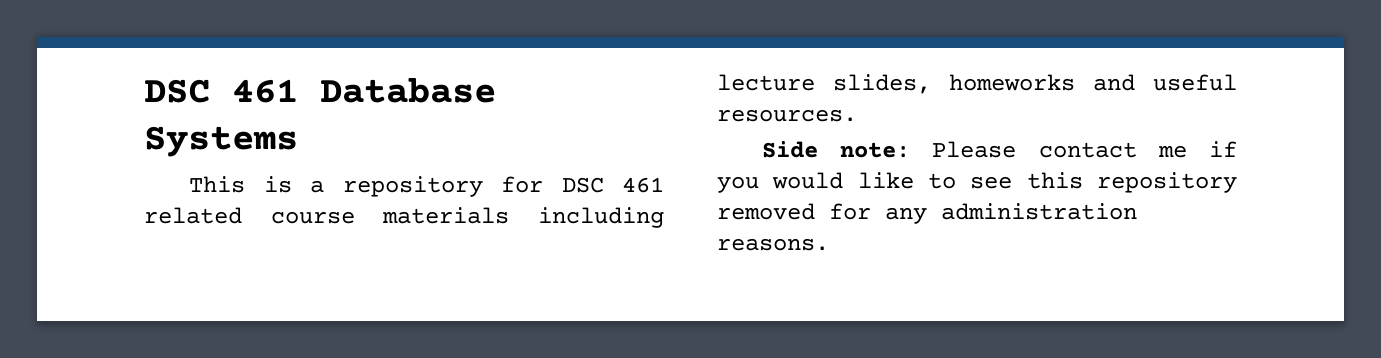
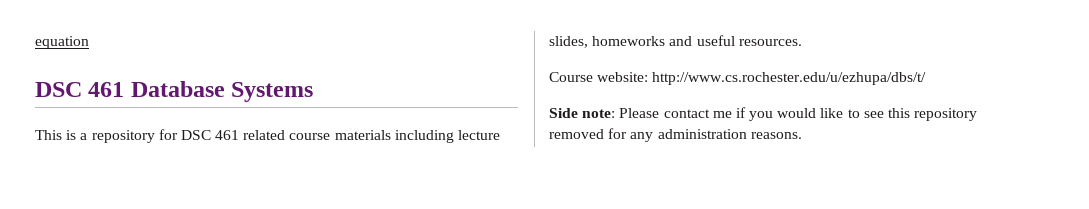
(144, 91) none -> [35,36,89,49] equation //
(857, 115) none -> [549,72,927,85] // Course website: http://www.cs.rochester.edu/u/ezhupa/dbs/t/

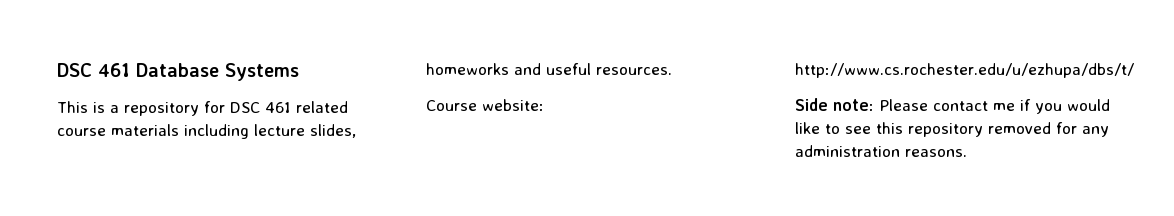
[35,36,89,49] equation // -> (57, 70) none

